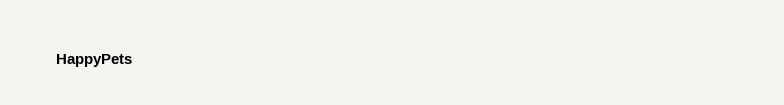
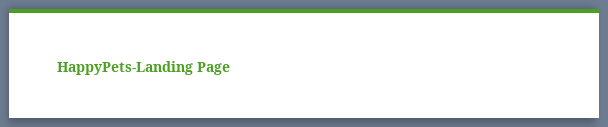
[56,54,132,67] HappyPets -> [57,61,230,75] HappyPets-Landing Page

